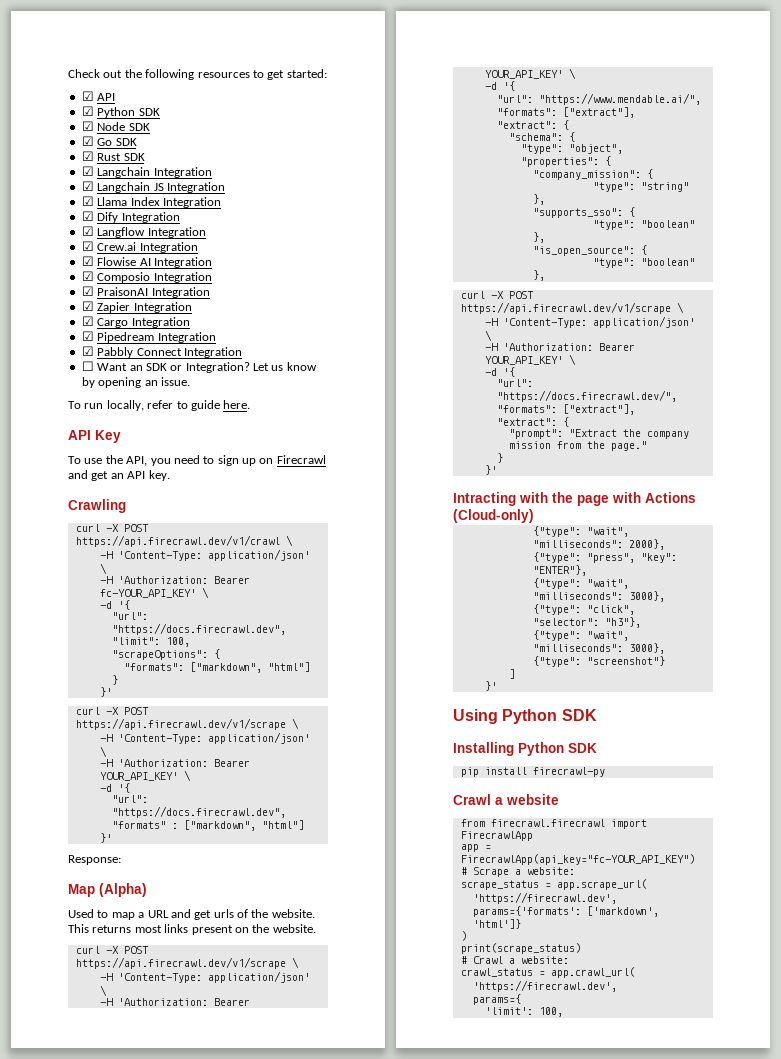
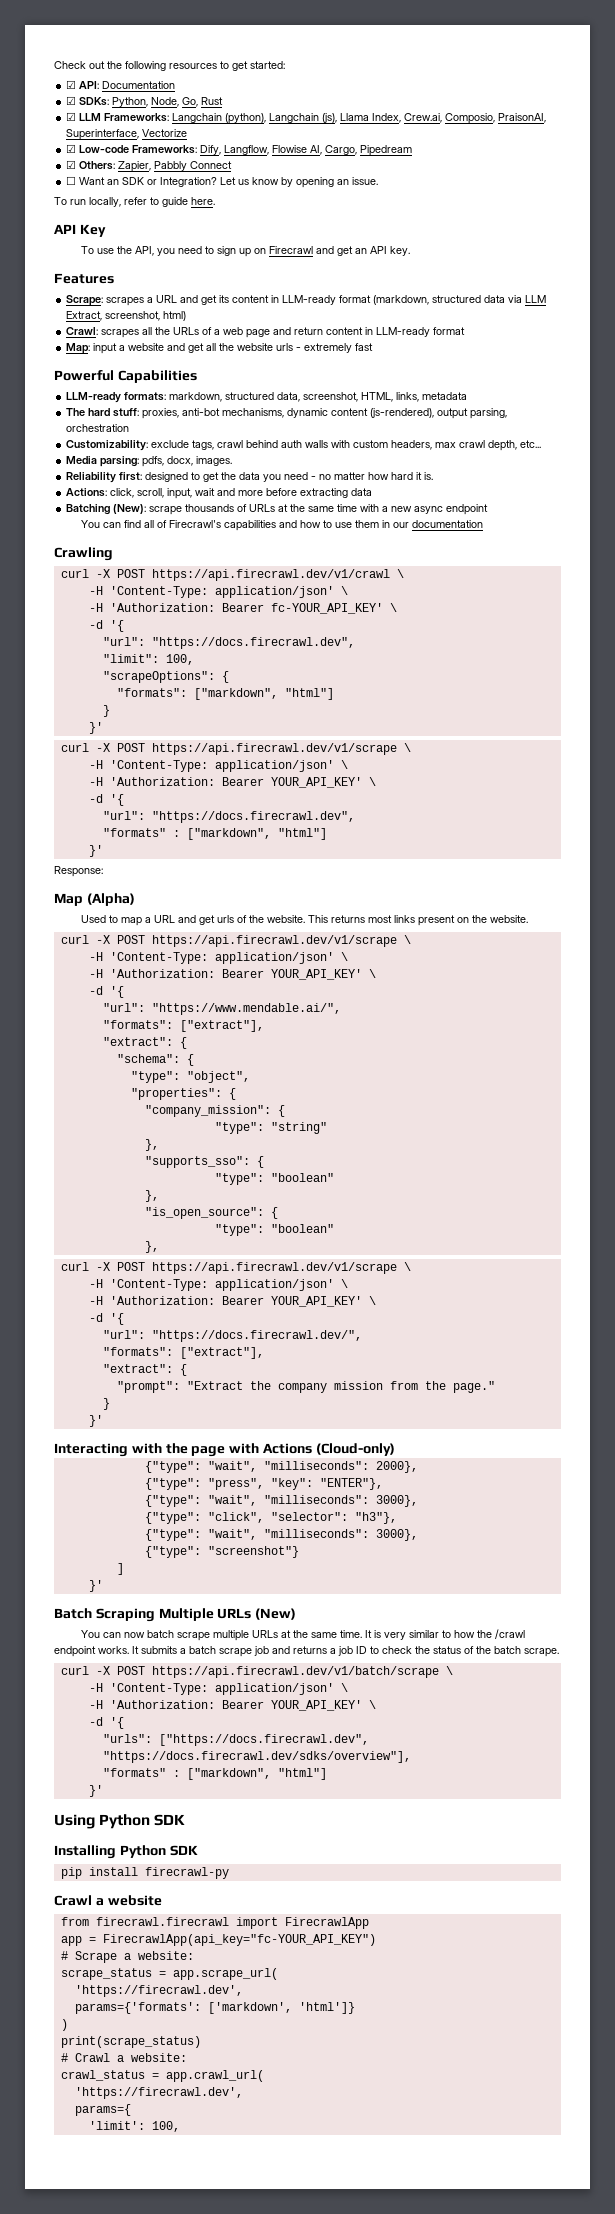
[97,93,116,101] [81,106,160,118] [81,121,150,131] [81,136,137,146] [81,151,145,161] [81,166,212,178] [81,181,225,193] [81,196,221,208] [81,211,180,223] [81,226,206,238] [81,241,198,253] [81,256,212,268] [81,271,212,283] [81,286,210,298] [81,301,192,313] [81,316,190,328] [81,331,216,343] [81,346,94,356] API // ☑ Python SDK // ☑ Node SDK // ☑ Go SDK // ☑ Rust SDK // ☑ Langchain Integration // ☑ Langchain JS Integration // ☑ Llama Index Integration // ☑ Dify Integration // ☑ Langflow Integration // ☑ Crew.ai Integration // ☑ Flowise AI Integration // ☑ Composio Integration // ☑ PraisonAI Integration // ☑ Zapier Integration // ☑ Cargo Integration // ☑ Pipedream Integration // ☑ -> [79,81,176,89] [66,96,224,107] [66,112,547,124] [66,129,188,140] [66,144,413,156] [66,160,152,172] API: Documentation // ☑ SDKs: Python, Node, Go, Rust // ☑ LLM Frameworks: Langchain (python), Langchain (js), Llama Index, Crew.ai, Composio, PraisonAI, Superinterface, Vectorize // ☑ Low-code Frameworks: Dify, Langflow, Flowise AI, Cargo, Pipedream // ☑ Others: Zapier,
[183,347,242,358] Integration -> (233, 165) none
(170, 475) none -> [54,273,114,284] [66,295,547,306] [66,311,187,321] [66,327,466,338] [66,343,374,354] [54,370,197,383] [66,392,468,403] [66,408,508,419] [66,424,130,432] [66,440,542,451] [66,456,233,467] [66,472,434,483] [66,488,373,499] [66,504,489,515] [80,520,483,531] // Features // Scrape: scrapes a URL and get its content in LLM-ready format (markdown, structured data via LLM Extract, screenshot, html) // Crawl: scrapes all the URLs of a web page and return content in LLM-ready format // Map: input a website and get all the website urls - extremely fast // Powerful Capabilities // LLM-ready formats: markdown, structured data, screenshot, HTML, links, metadata // The hard stuff: proxies, anti-bot mechanisms, dynamic content (js-rendered), output parsing, orchestration // Customizability: exclude tags, crawl behind auth walls with custom headers, max crawl depth, etc... // Media parsing: pdfs, docx, images. // Reliability first: designed to get the data you need - no matter how hard it is. // Actions: click, scroll, input, wait and more before extracting data // Batching (New): scrape thousands of URLs at the same time with a new async endpoint // You can find all of Firecrawl's capabilities and how to use them in our documentation
[453,492,516,506] Intracting -> [54,1443,128,1457] Interacting
(497, 686) none -> [54,1608,297,1622] [80,1629,525,1641] [54,1646,559,1657] [60,1666,453,1678] [88,1683,348,1695] [88,1700,376,1711] [88,1717,124,1729] [102,1734,369,1746] [102,1751,411,1763] [102,1768,327,1780] [88,1785,103,1797] // Batch Scraping Multiple URLs (New) // You can now batch scrape multiple URLs at the same time. It is very similar to how the /crawl endpoint works. It submits a batch scrape job and returns a job ID to check the status of the batch scrape. // curl -X POST https://api.firecrawl.dev/v1/batch/scrape \ // -H 'Content-Type: application/json' \ // -H 'Authorization: Bearer YOUR_API_KEY' \ // -d '{ // "urls": ["https://docs.firecrawl.dev", "https://docs.firecrawl.dev/sdks/overview"], // "formats" : ["markdown", "html"] // }'

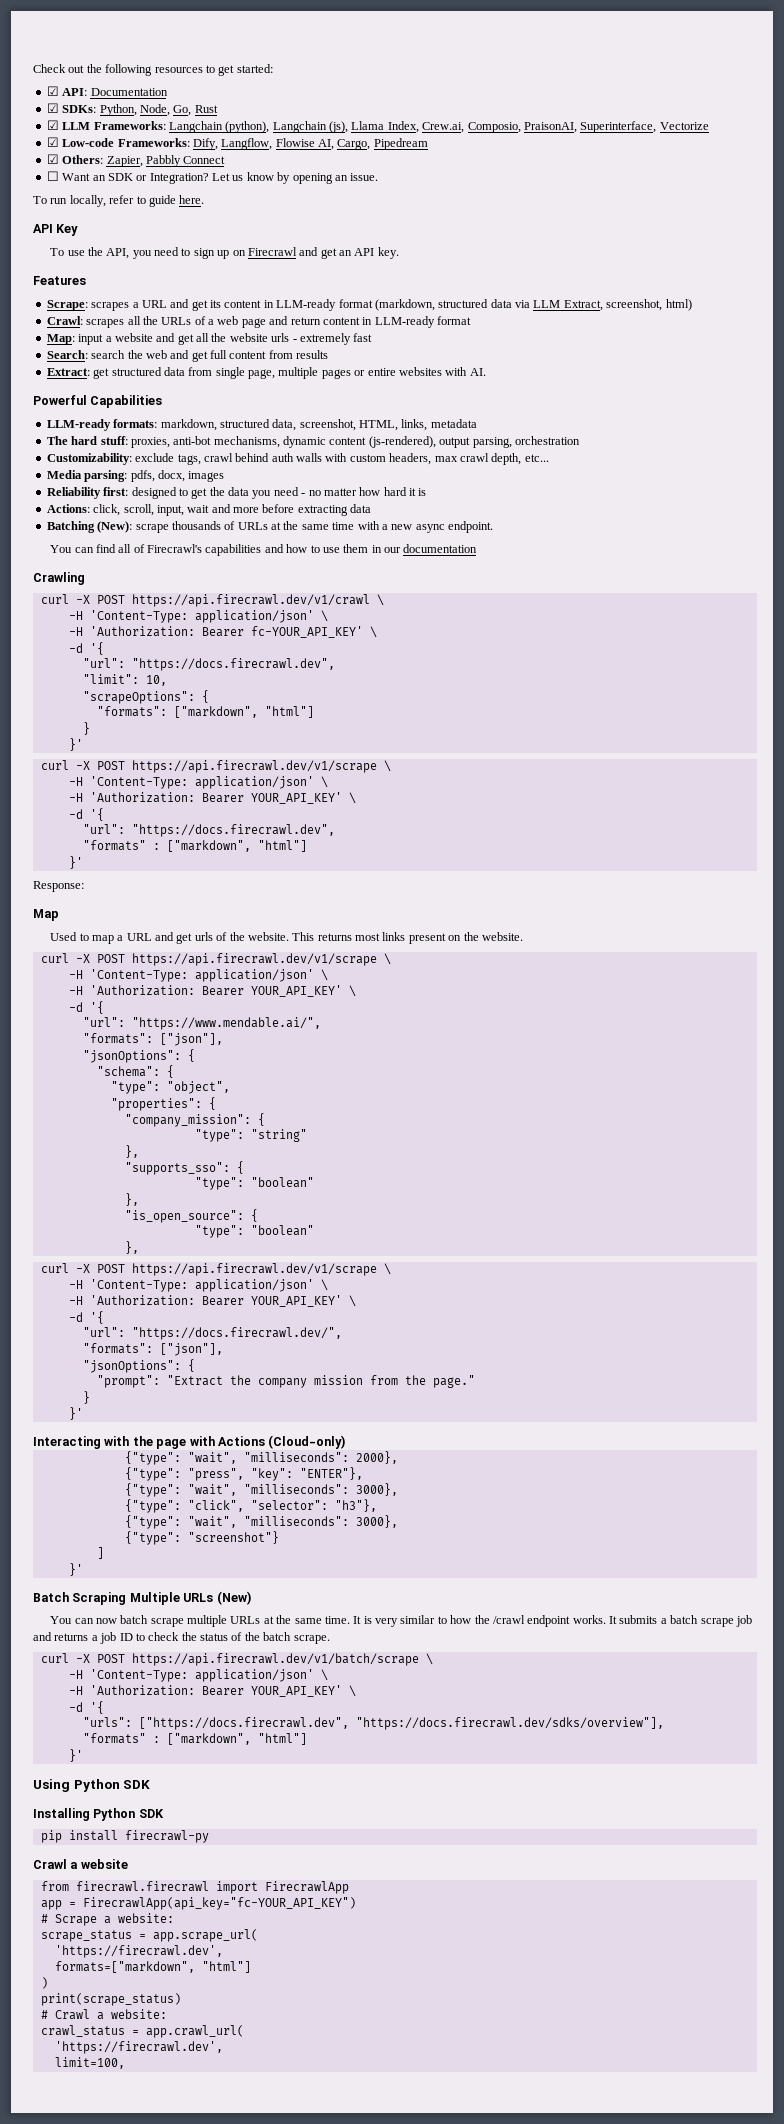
(374, 347) none -> [46,350,329,362] [46,367,486,379] // Search: search the web and get full content from results // Extract: get structured data from single page, multiple pages or entire websites with AI.
[196,456,233,466] images. -> [188,471,225,482] images
[424,472,434,480] is. -> [418,488,427,496] is
[446,504,489,515] endpoint -> [448,521,493,533] endpoint.
[165,654,194,665] 100, -> [145,675,167,686] 10,
[86,893,135,906] (Alpha) -> (59, 915) none
[179,1020,264,1032] [102,1037,173,1046] ["extract"], // "extract": -> [159,1033,223,1046] [82,1050,181,1063] ["json"], // "jsonOptions":
[179,1347,264,1359] [102,1364,173,1373] ["extract"], // "extract": -> [159,1343,223,1356] [82,1360,181,1373] ["json"], // "jsonOptions":
[74,2002,355,2014] params={'formats': ['markdown', 'html']} -> [54,1961,251,1973] formats=["markdown", "html"]
[74,2104,131,2116] [88,2121,180,2132] params={ // 'limit': 100, -> [54,2057,125,2069] limit=100,

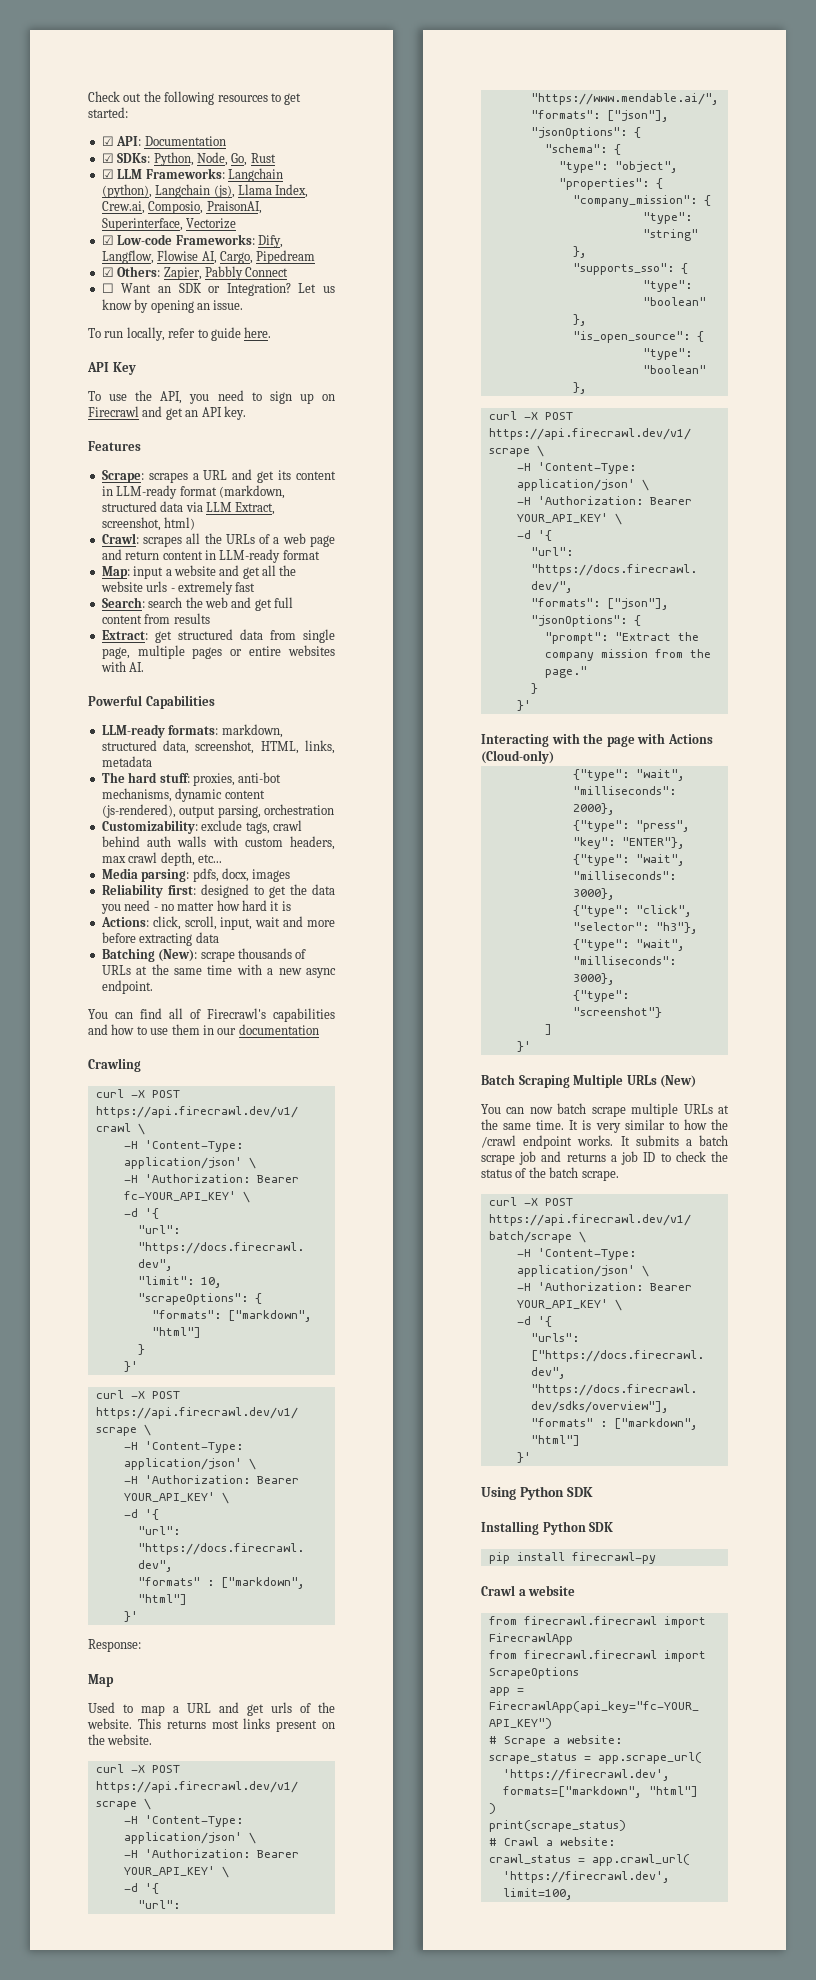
(349, 1887) none -> [488,1650,706,1662] [488,1667,579,1679] // from firecrawl.firecrawl import ScrapeOptions

